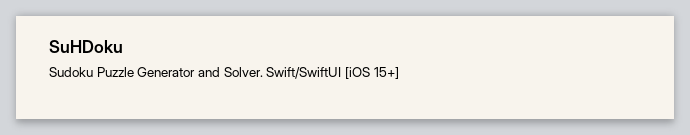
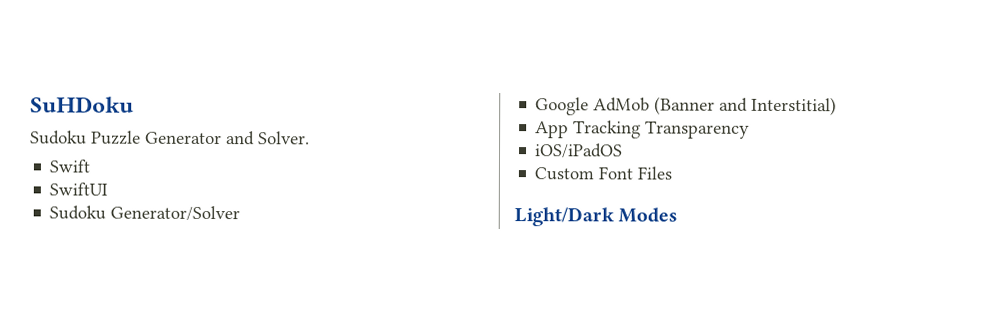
[266,67,399,79] Swift/SwiftUI [iOS 15+] -> [49,159,91,173] [49,182,109,196] [49,205,241,222] [535,96,838,116] [535,120,751,139] [534,143,624,159] [534,166,673,181] [514,207,679,227] // Swift // SwiftUI // Sudoku Generator/Solver // Google AdMob (Banner and Interstitial) // App Tracking Transparency // iOS/iPadOS // Custom Font Files // Light/Dark Modes

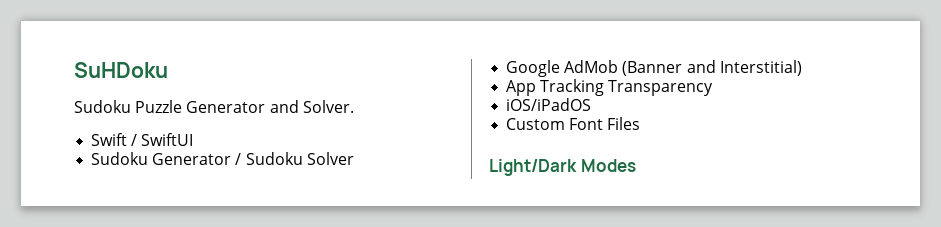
(91, 166) // -> [131,134,138,146] /
[110,205,241,222] Generator/Solver -> [152,152,354,165] Generator / Sudoku Solver

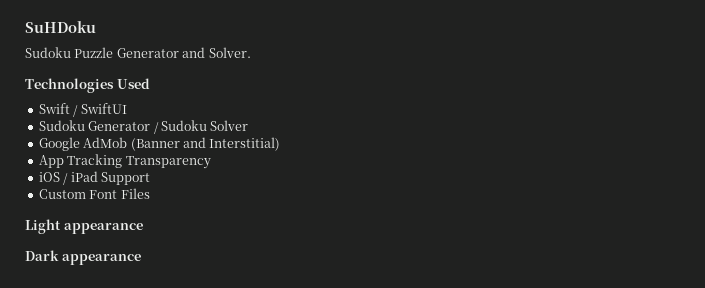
(354, 106) none -> [25,78,150,93] // Technologies Used
[506,98,592,111] iOS/iPadOS -> [38,171,150,185] iOS / iPad Support
[489,159,636,176] Light/Dark Modes -> [25,219,143,234] [25,250,141,265] Light appearance // Dark appearance

